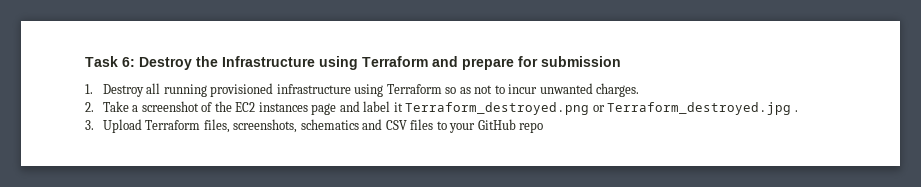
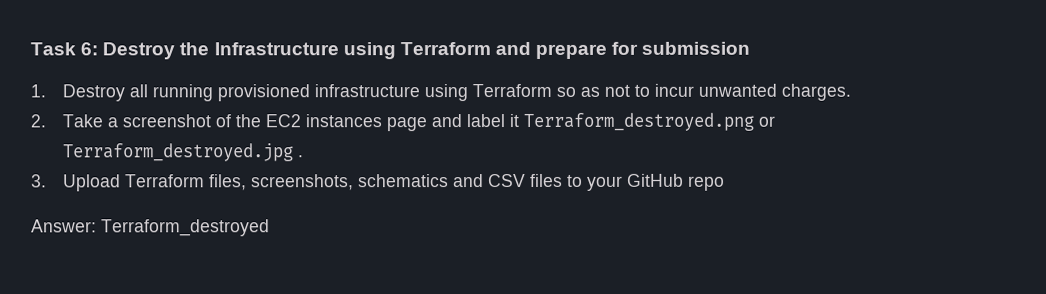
(544, 127) none -> [31,219,270,237] // Answer: Terraform_destroyed

